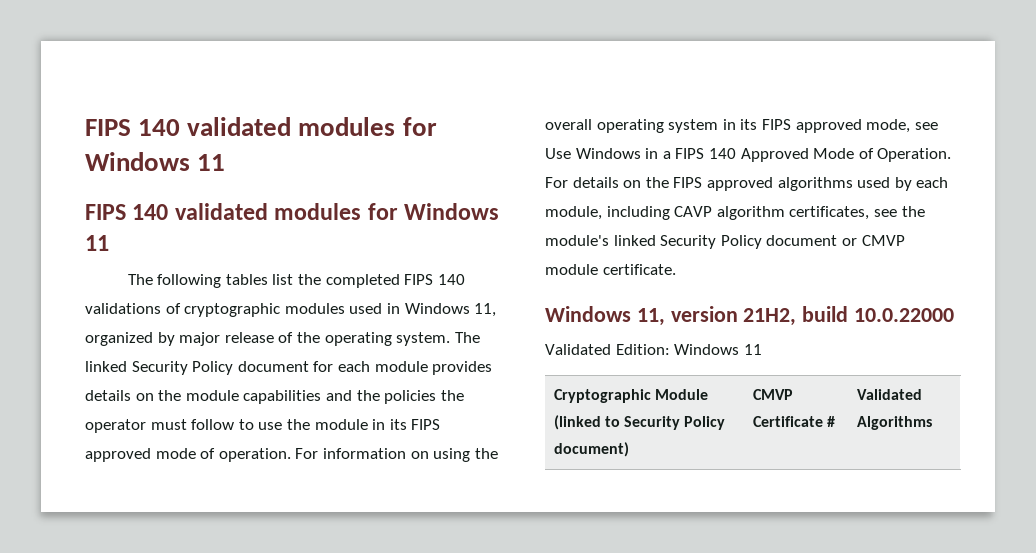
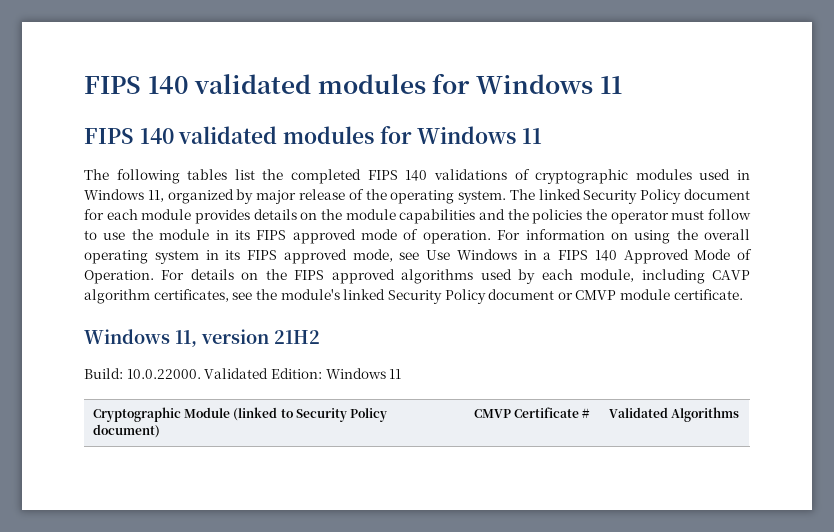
[743,306,955,326] 21H2, build 10.0.22000 // -> [274,330,320,344] [84,368,201,379] 21H2 // Build: 10.0.22000.

